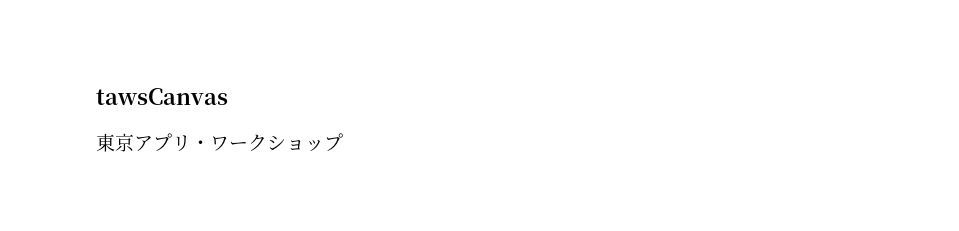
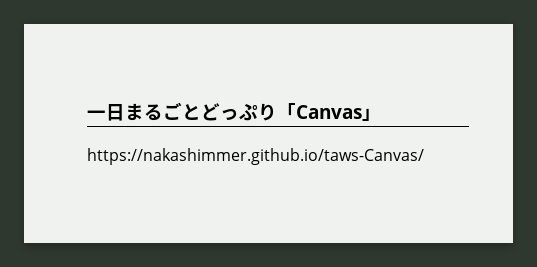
[96,88,228,105] [96,133,343,152] tawsCanvas // 東京アプリ・ワークショップ -> [87,102,381,121] [87,148,424,165] 一日まるごとどっぷり「Canvas」 // https://nakashimmer.github.io/taws-Canvas/

